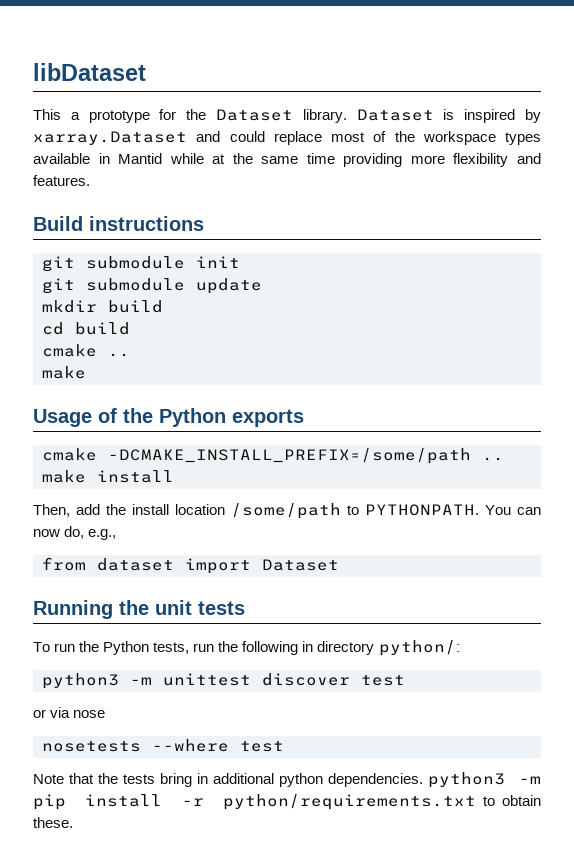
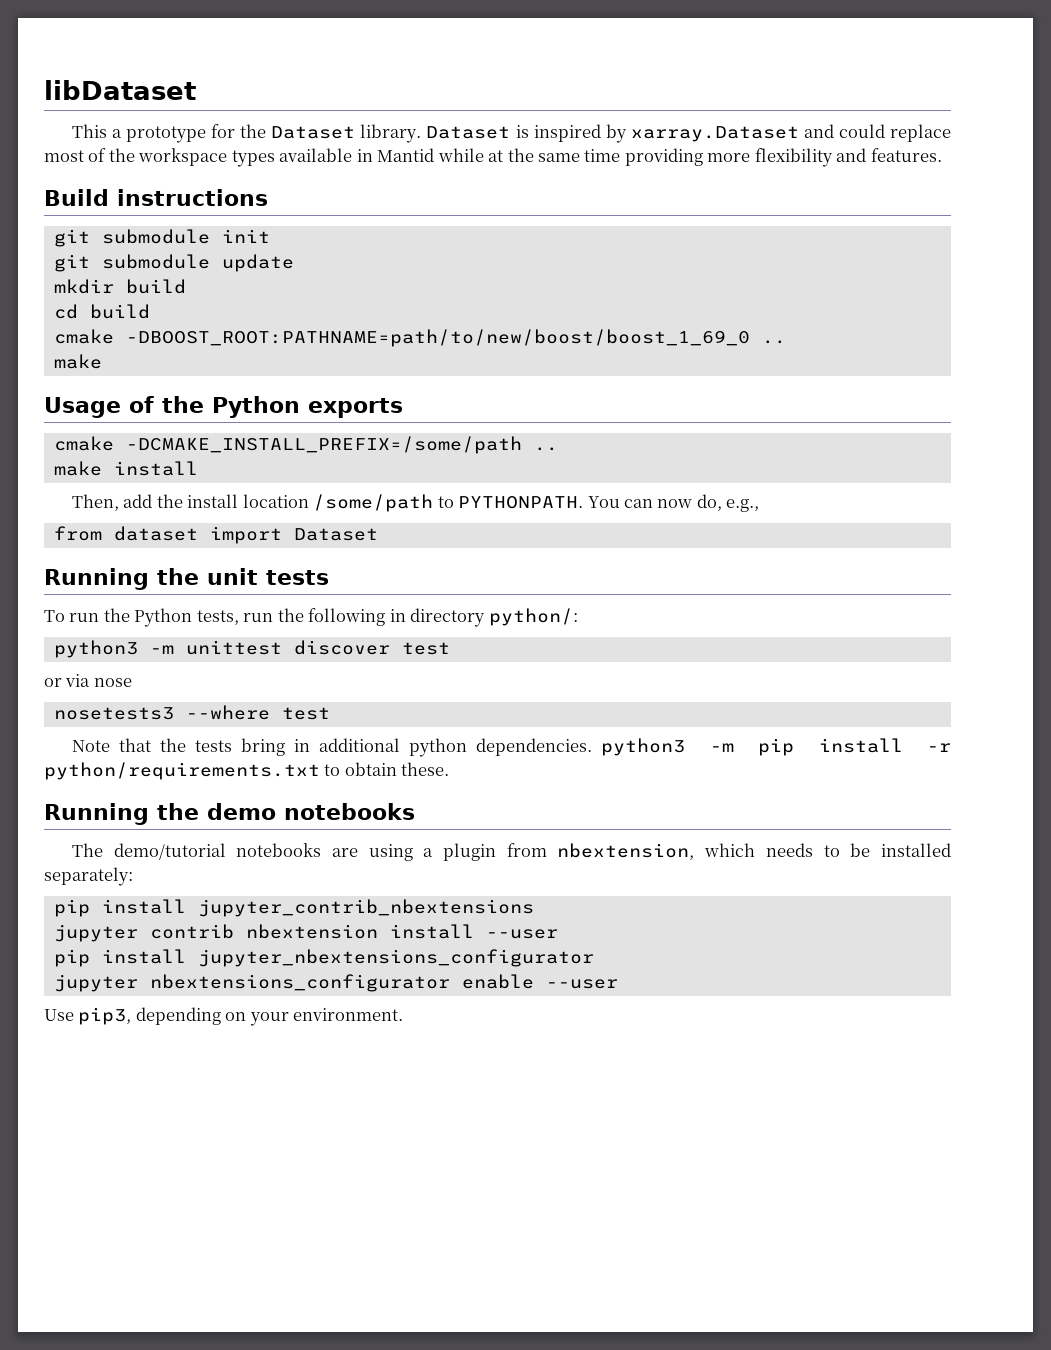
(97, 350) none -> [125,329,750,347] -DBOOST_ROOT:PATHNAME=path/to/new/boost/boost_1_69_0
[42,741,141,752] nosetests -> [53,707,174,720] nosetests3
(73, 822) none -> [44,803,415,825] [71,843,952,861] [44,867,133,886] [53,899,534,917] [53,924,558,942] [53,949,594,967] [53,974,618,992] [44,1007,404,1026] // Running the demo notebooks // The demo/tutorial notebooks are using a plugin from nbextension, which needs to be installed separately: // pip install jupyter_contrib_nbextensions // jupyter contrib nbextension install --user // pip install jupyter_nbextensions_configurator // jupyter nbextensions_configurator enable --user // Use pip3, depending on your environment.

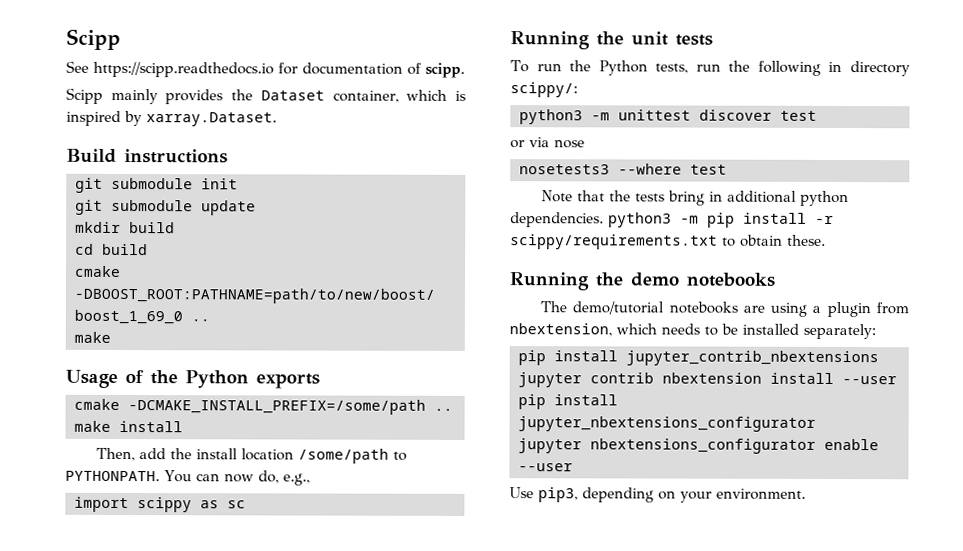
[44,80,196,100] [71,124,952,143] [44,148,942,167] libDataset // This a prototype for the Dataset library. Dataset is inspired by xarray.Dataset and could replace most of the workspace types available in Mantid while at the same time providing more flexibility and features. -> [66,28,121,50] [66,60,465,78] [66,87,467,105] [66,110,277,127] Scipp // See https://scipp.readthedocs.io for documentation of scipp. // Scipp mainly provides the Dataset container, which is inspired by xarray.Dataset.
[53,526,378,544] from dataset import Dataset -> [74,496,246,513] import scippy as sc
[488,608,578,626] python/: -> [510,82,578,98] scippy/:
[44,762,320,780] python/requirements.txt -> [510,234,718,250] scippy/requirements.txt

